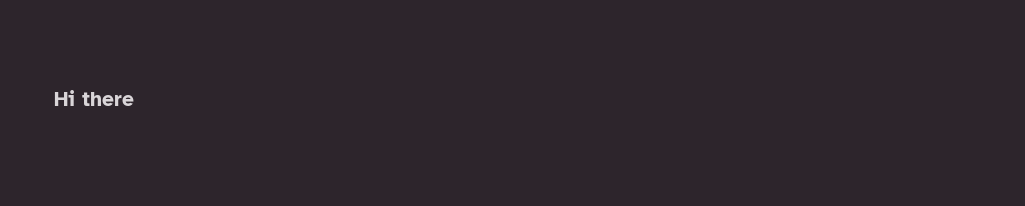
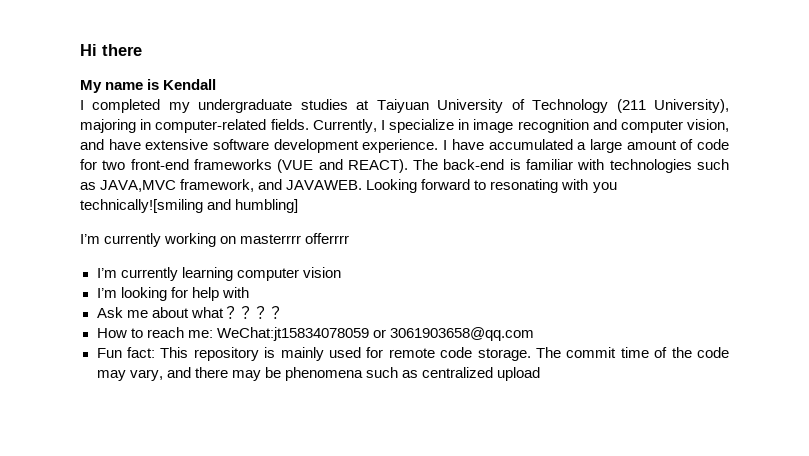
(134, 99) none -> [80,79,217,93] [80,99,729,113] [80,119,729,133] [80,139,730,153] [80,159,729,173] [80,179,617,193] [80,199,299,213] [80,233,350,247] [96,267,341,281] [96,287,249,301] [96,306,283,319] [96,327,534,341] [96,347,729,361] [96,367,540,381] // My name is Kendall // I completed my undergraduate studies at Taiyuan University of Technology (211 University), majoring in computer-related fields. Currently, I specialize in image recognition and computer vision, and have extensive software development experience. I have accumulated a large amount of code for two front-end frameworks (VUE and REACT). The back-end is familiar with technologies such as JAVA,MVC framework, and JAVAWEB. Looking forward to resonating with you technically![smiling and humbling] // I’m currently working on masterrrr offerrrr // I’m currently learning computer vision // I’m looking for help with // Ask me about what？？？？ // How to reach me: WeChat:jt15834078059 or 3061903658@qq.com // Fun fact: This repository is mainly used for remote code storage. The commit time of the code may vary, and there may be phenomena such as centralized upload

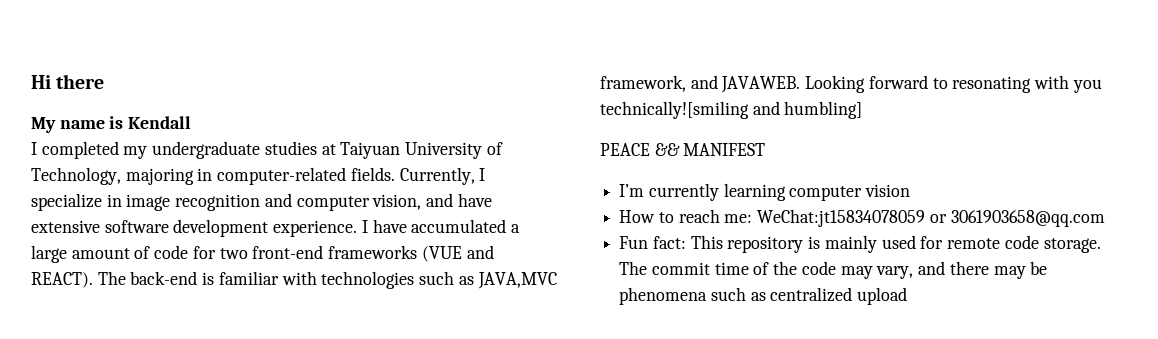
[532,99,729,113] Technology (211 University), -> [31,167,121,185] Technology,
[80,233,350,247] I’m currently working on masterrrr offerrrr -> [600,143,766,156] PEACE && MANIFEST
[96,287,249,301] [96,306,283,319] // I’m looking for help with // Ask me about what？？？？ -> (911, 190) none

